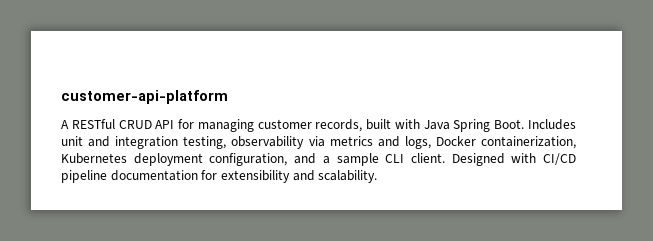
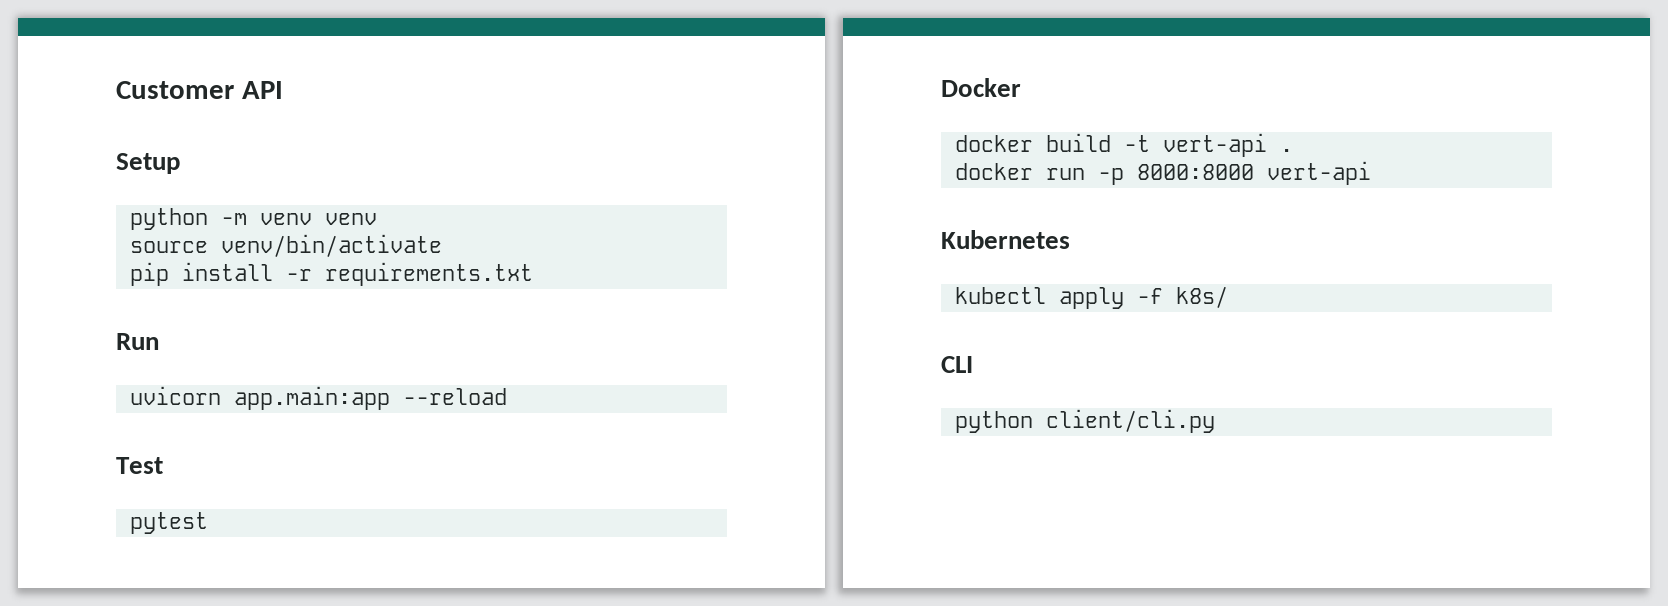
[61,90,228,104] [61,119,576,132] [61,136,577,149] [61,153,576,166] [61,170,378,183] customer-api-platform // A RESTful CRUD API for managing customer records, built with Java Spring Boot. Includes unit and integration testing, observability via metrics and logs, Docker containerization, Kubernetes deployment configuration, and a sample CLI client. Designed with CI/CD pipeline documentation for extensibility and scalability. -> [116,81,283,99] [116,153,180,174] [129,208,377,230] [129,234,442,257] [129,262,533,286] [116,333,159,350] [129,386,507,410] [116,457,163,474] [129,512,208,534] [941,78,1021,97] [954,133,1293,157] [954,161,1371,185] [941,230,1070,249] [954,286,1228,309] [941,356,973,373] [954,409,1215,433] Customer API // Setup // python -m venv venv // source venv/bin/activate // pip install -r requirements.txt // Run // uvicorn app.main:app --reload // Test // pytest // Docker // docker build -t vert-api . // docker run -p 8000:8000 vert-api // Kubernetes // kubectl apply -f k8s/ // CLI // python client/cli.py

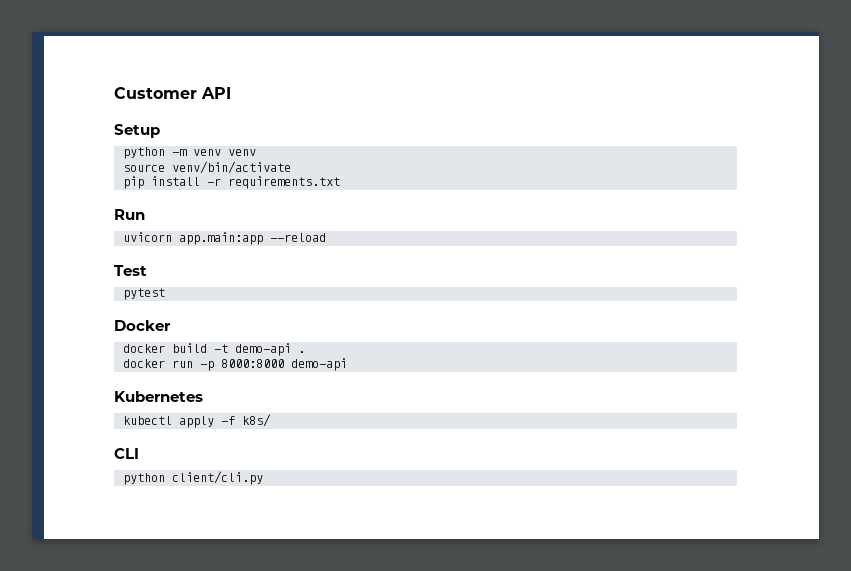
[1162,133,1267,157] vert-api -> [235,343,292,356] demo-api
[1266,161,1371,185] vert-api -> [291,358,348,371] demo-api

